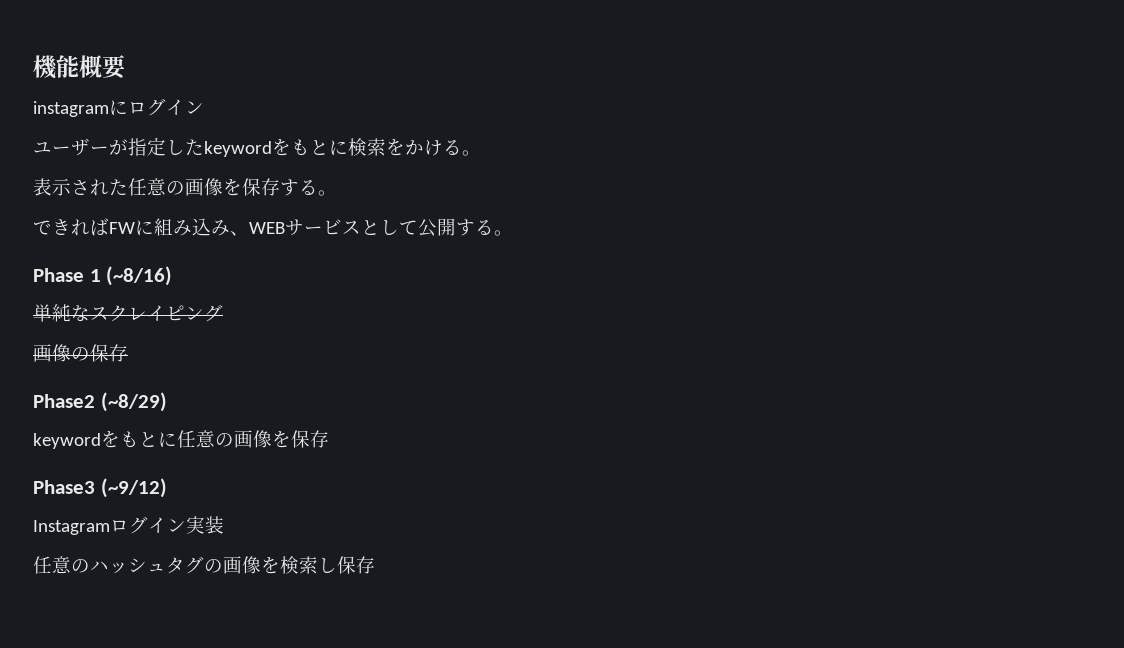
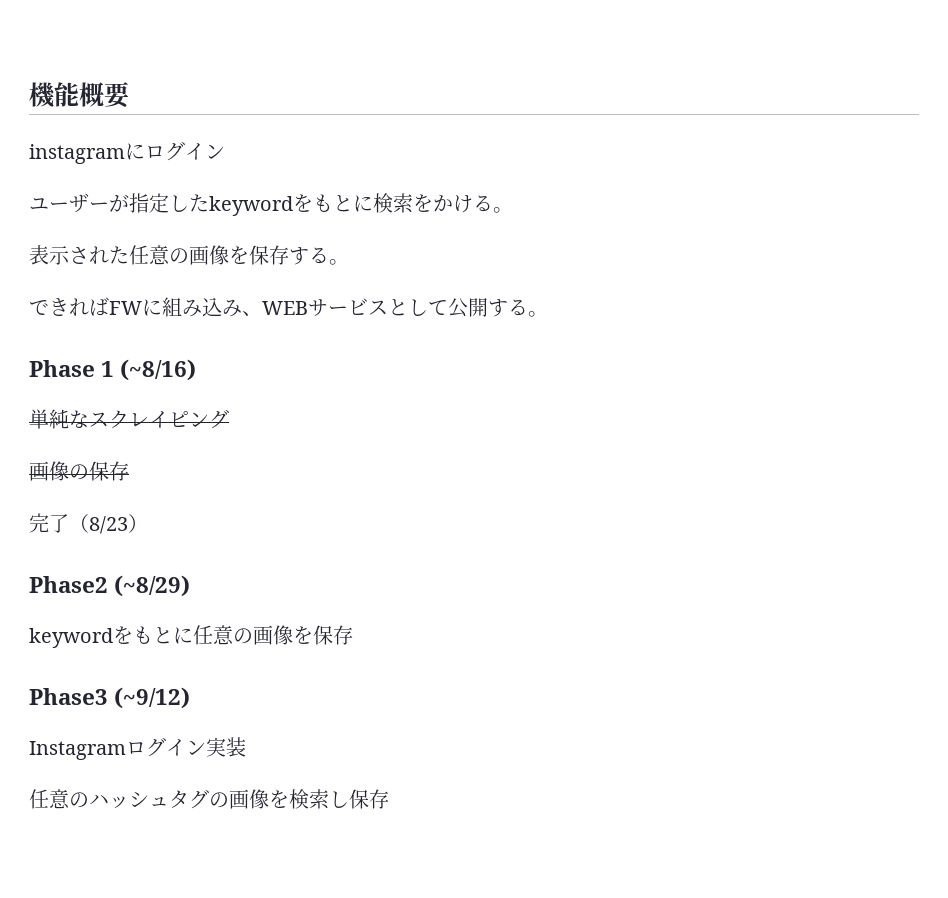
(128, 353) none -> [29,513,148,534] // 完了（8/23）

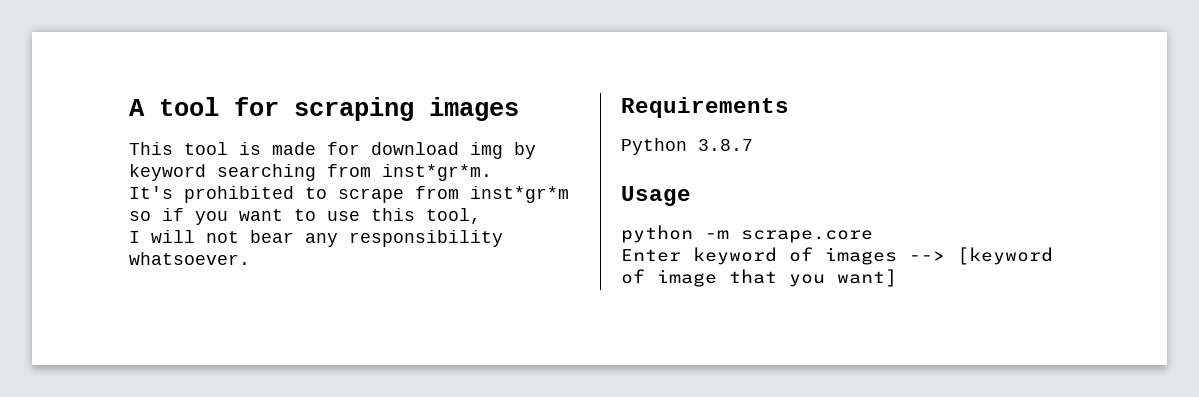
[29,82,130,108] [29,141,225,164] [29,193,513,216] [29,245,349,265] [29,297,548,318] [29,359,197,381] [29,409,229,429] [29,461,129,481] [29,513,148,534] [29,575,191,597] [29,625,353,648] [29,687,191,709] [29,737,246,760] [29,789,389,809] 機能概要 // instagramにログイン // ユーザーが指定したkeywordをもとに検索をかける。 // 表示された任意の画像を保存する。 // できればFWに組み込み、WEBサービスとして公開する。 // Phase 1 (~8/16) // 単純なスクレイピング // 画像の保存 // 完了（8/23） // Phase2 (~8/29) // keywordをもとに任意の画像を保存 // Phase3 (~9/12) // Instagramログイン実装 // 任意のハッシュタグの画像を検索し保存 -> [129,97,519,121] [129,142,536,159] [129,164,492,181] [129,186,569,203] [129,208,481,225] [129,230,503,247] [129,252,250,265] [621,97,789,118] [621,138,753,155] [621,186,691,206] [621,225,873,243] [621,247,1053,265] [621,269,897,287] A tool for scraping images // This tool is made for download img by keyword searching from inst*gr*m. // It's prohibited to scrape from inst*gr*m so if you want to use this tool, // I will not bear any responsibility whatsoever. // Requirements // Python 3.8.7 // Usage // python -m scrape.core // Enter keyword of images --> [keyword of image that you want]

